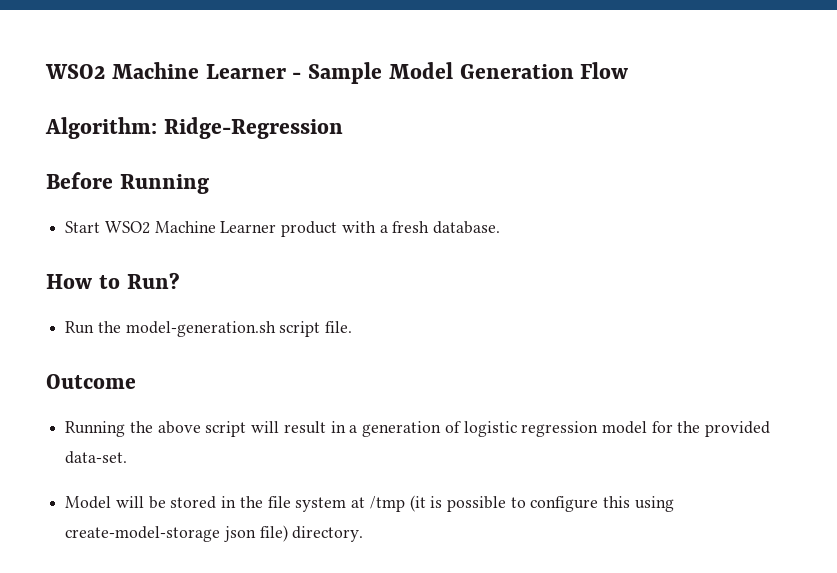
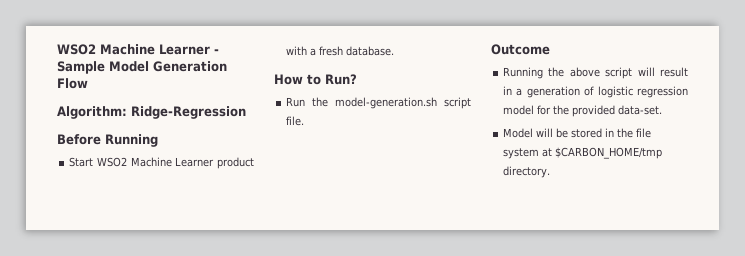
[369,495,674,512] [65,525,288,542] /tmp (it is possible to configure this using create-model-storage json file) -> [555,147,663,159] $CARBON_HOME/tmp

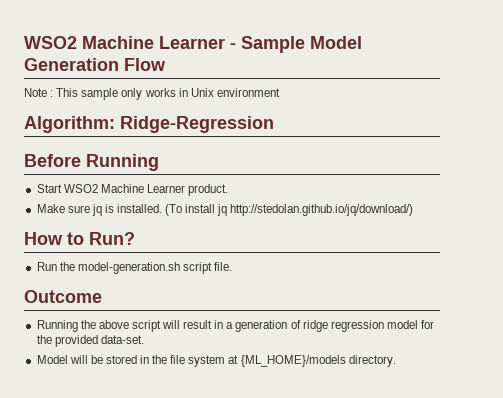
(88, 83) none -> [24,88,280,100] // Note : This sample only works in Unix environment
[217,157,254,169] [286,46,395,56] product with a fresh database. -> [188,184,229,196] [36,204,414,216] product. // Make sure jq is installed. (To install jq http://stedolan.github.io/jq/download/)
[597,86,633,98] logistic -> [302,320,328,332] ridge
[555,147,663,159] $CARBON_HOME/tmp -> [240,355,346,367] {ML_HOME}/models

